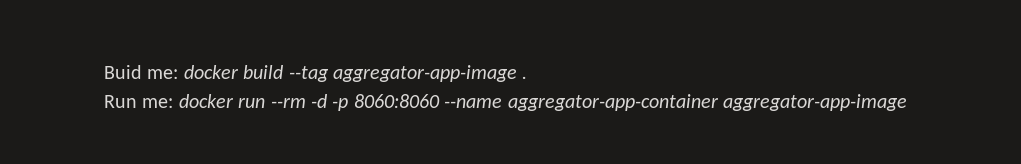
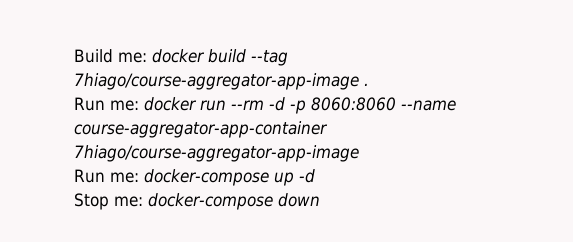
[104,65,142,79] Buid -> [74,49,113,63] Build
[333,65,517,82] aggregator-app-image -> [74,73,359,90] 7hiago/course-aggregator-app-image
[507,94,907,111] aggregator-app-container aggregator-app-image -> [74,121,328,138] [74,145,359,162] [74,169,315,186] [74,193,320,210] course-aggregator-app-container 7hiago/course-aggregator-app-image // Run me: docker-compose up -d // Stop me: docker-compose down

